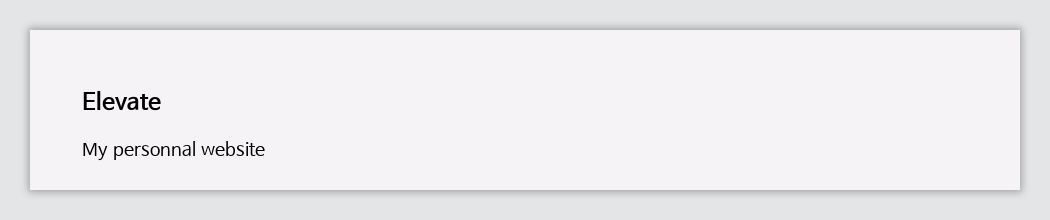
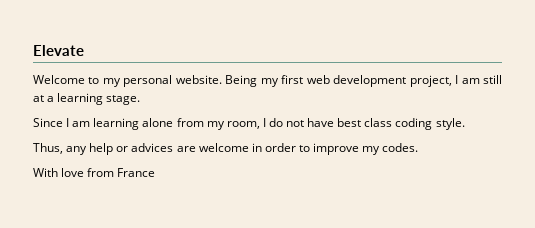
[82,141,265,161] My personnal website -> [33,75,502,87] [33,93,141,105] [33,118,465,130] [33,143,419,155] [33,168,156,177] Welcome to my personal website. Being my first web development project, I am still at a learning stage. // Since I am learning alone from my room, I do not have best class coding style. // Thus, any help or advices are welcome in order to improve my codes. // With love from France

